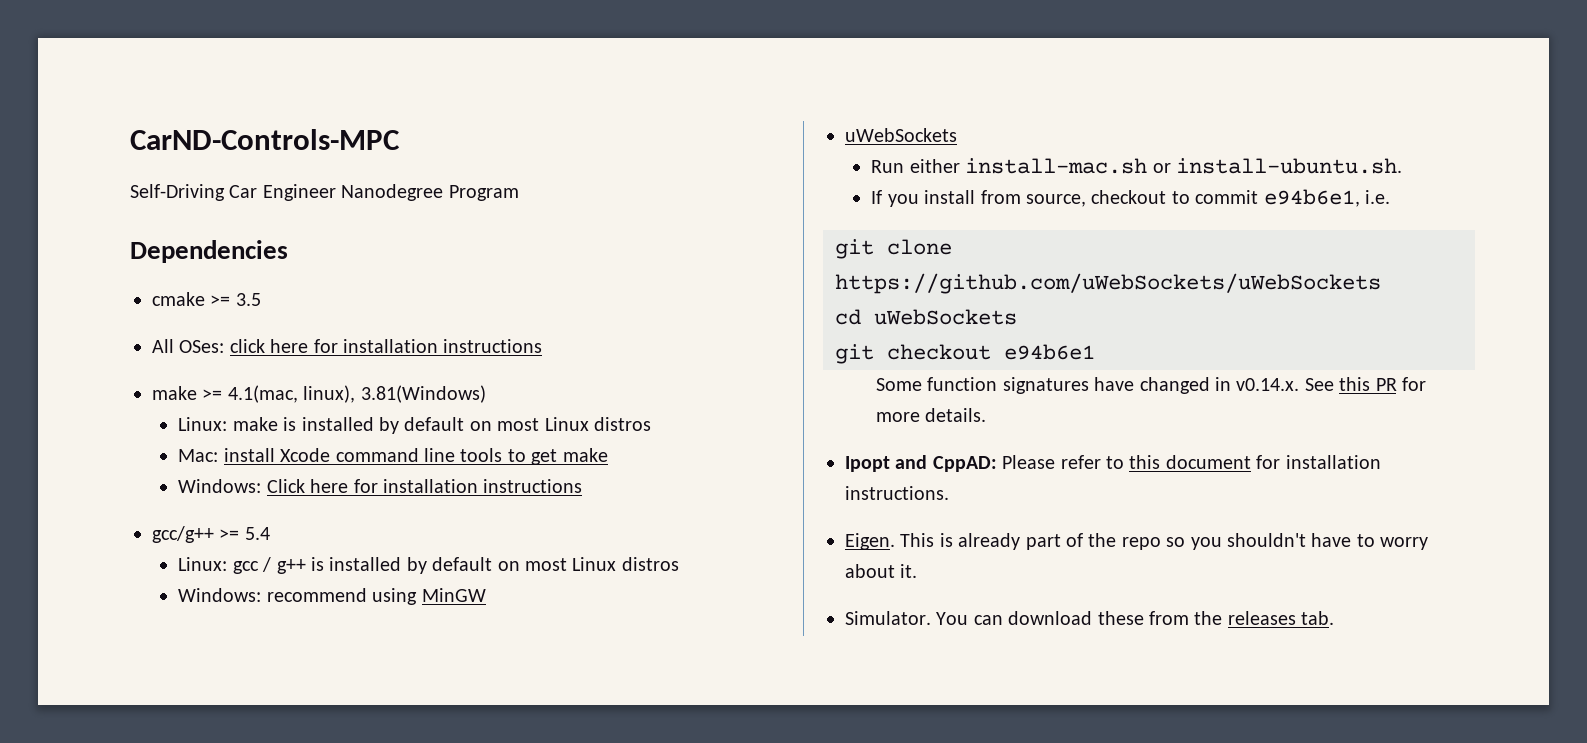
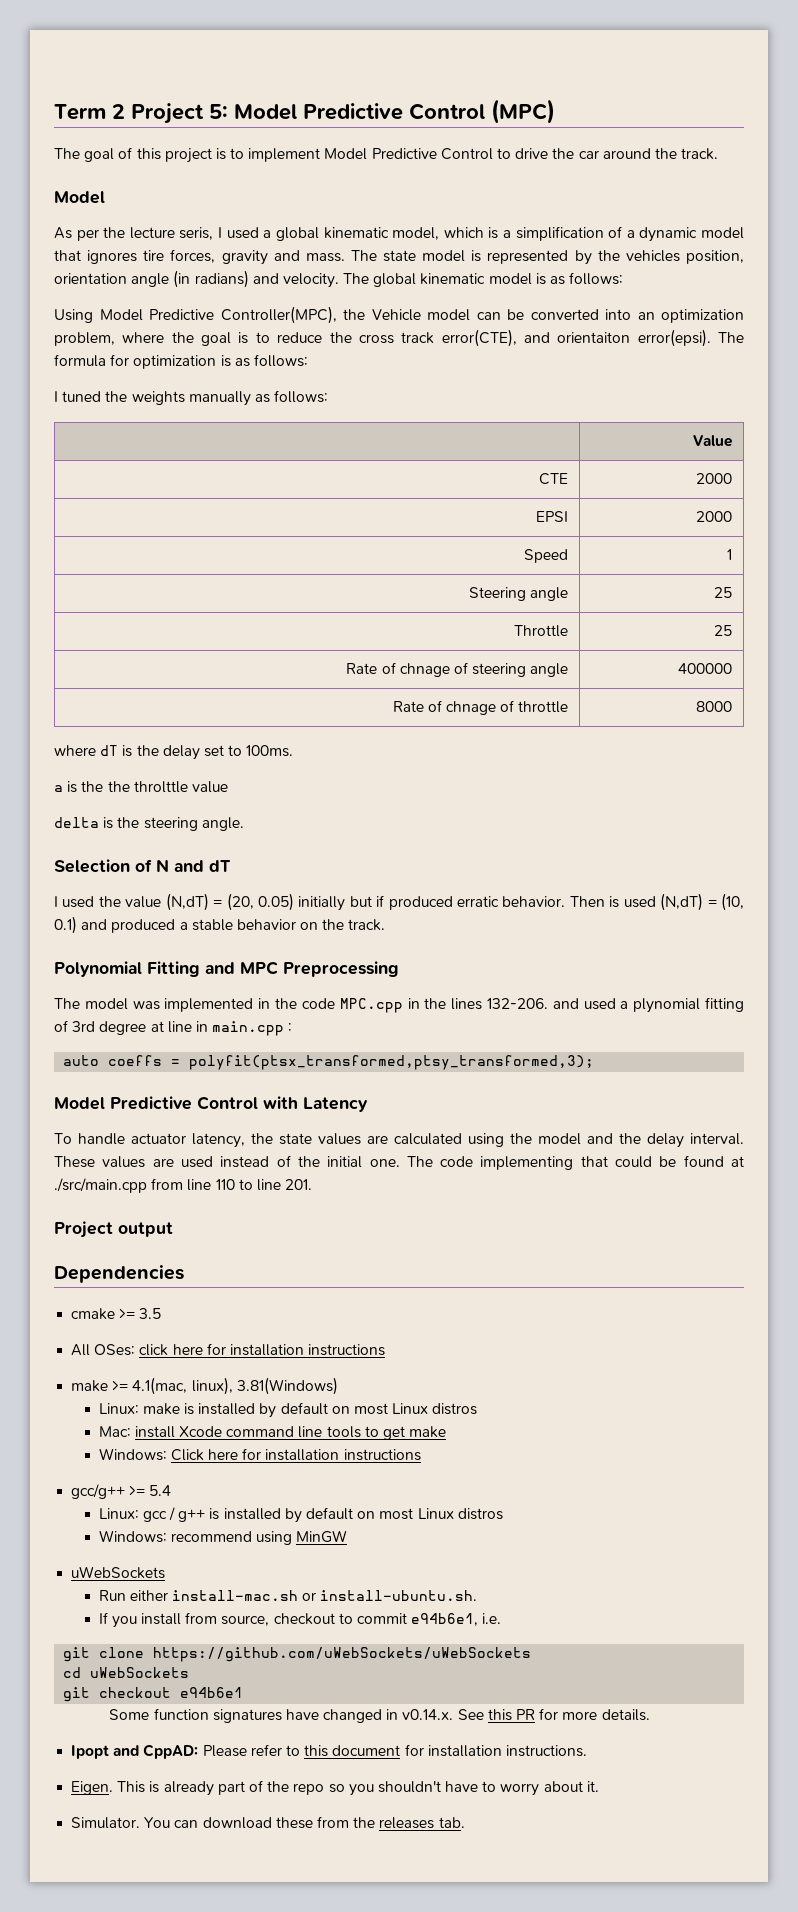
[130,129,400,150] [130,184,519,201] CarND-Controls-MPC // Self-Driving Car Engineer Nanodegree Program -> [54,99,555,124] [54,147,719,163] [54,191,105,204] [54,226,744,242] [54,249,744,265] [54,270,624,288] [54,306,744,324] [54,329,744,347] [54,354,308,369] [54,390,329,406] [693,435,733,447] [539,473,569,485] [696,473,733,484] [536,511,569,522] [696,511,733,522] [524,549,569,563] [727,549,733,560] [469,587,569,601] [714,587,733,598] [514,625,569,637] [714,625,733,636] [346,662,569,677] [678,663,733,674] [392,700,569,715] [696,701,733,712] [54,745,294,760] [54,781,228,793] [54,817,244,831] [54,859,231,873] [54,893,745,911] [54,916,386,934] [54,961,399,977] [54,997,744,1013] [54,1020,293,1036] [63,1055,595,1070] [54,1096,368,1112] [54,1133,744,1148] [54,1155,744,1170] [54,1178,313,1193] [54,1221,173,1238] Term 2 Project 5: Model Predictive Control (MPC) // The goal of this project is to implement Model Predictive Control to drive the car around the track. // Model // As per the lecture seris, I used a global kinematic model, which is a simplification of a dynamic model that ignores tire forces, gravity and mass. The state model is represented by the vehicles position, orientation angle (in radians) and velocity. The global kinematic model is as follows: // Using Model Predictive Controller(MPC), the Vehicle model can be converted into an optimization problem, where the goal is to reduce the cross track error(CTE), and orientaiton error(epsi). The formula for optimization is as follows: // I tuned the weights manually as follows: // | Value // CTE | 2000 // EPSI | 2000 // Speed | 1 // Steering angle | 25 // Throttle | 25 // Rate of chnage of steering angle | 400000 // Rate of chnage of throttle | 8000 // where dT is the delay set to 100ms. // a is the the throlttle value // delta is the steering angle. // Selection of N and dT // I used the value (N,dT) = (20, 0.05) initially but if produced erratic behavior. Then is used (N,dT) = (10, 0.1) and produced a stable behavior on the track. // Polynomial Fitting and MPC Preprocessing // The model was implemented in the code MPC.cpp in the lines 132-206. and used a plynomial fitting of 3rd degree at line in main.cpp : // auto coeffs = polyfit(ptsx_transformed,ptsy_transformed,3); // Model Predictive Control with Latency // To handle actuator latency, the state values are calculated using the model and the delay interval. These values are used instead of the initial one. The code implementing that could be found at ./src/main.cpp from line 110 to line 201. // Project output

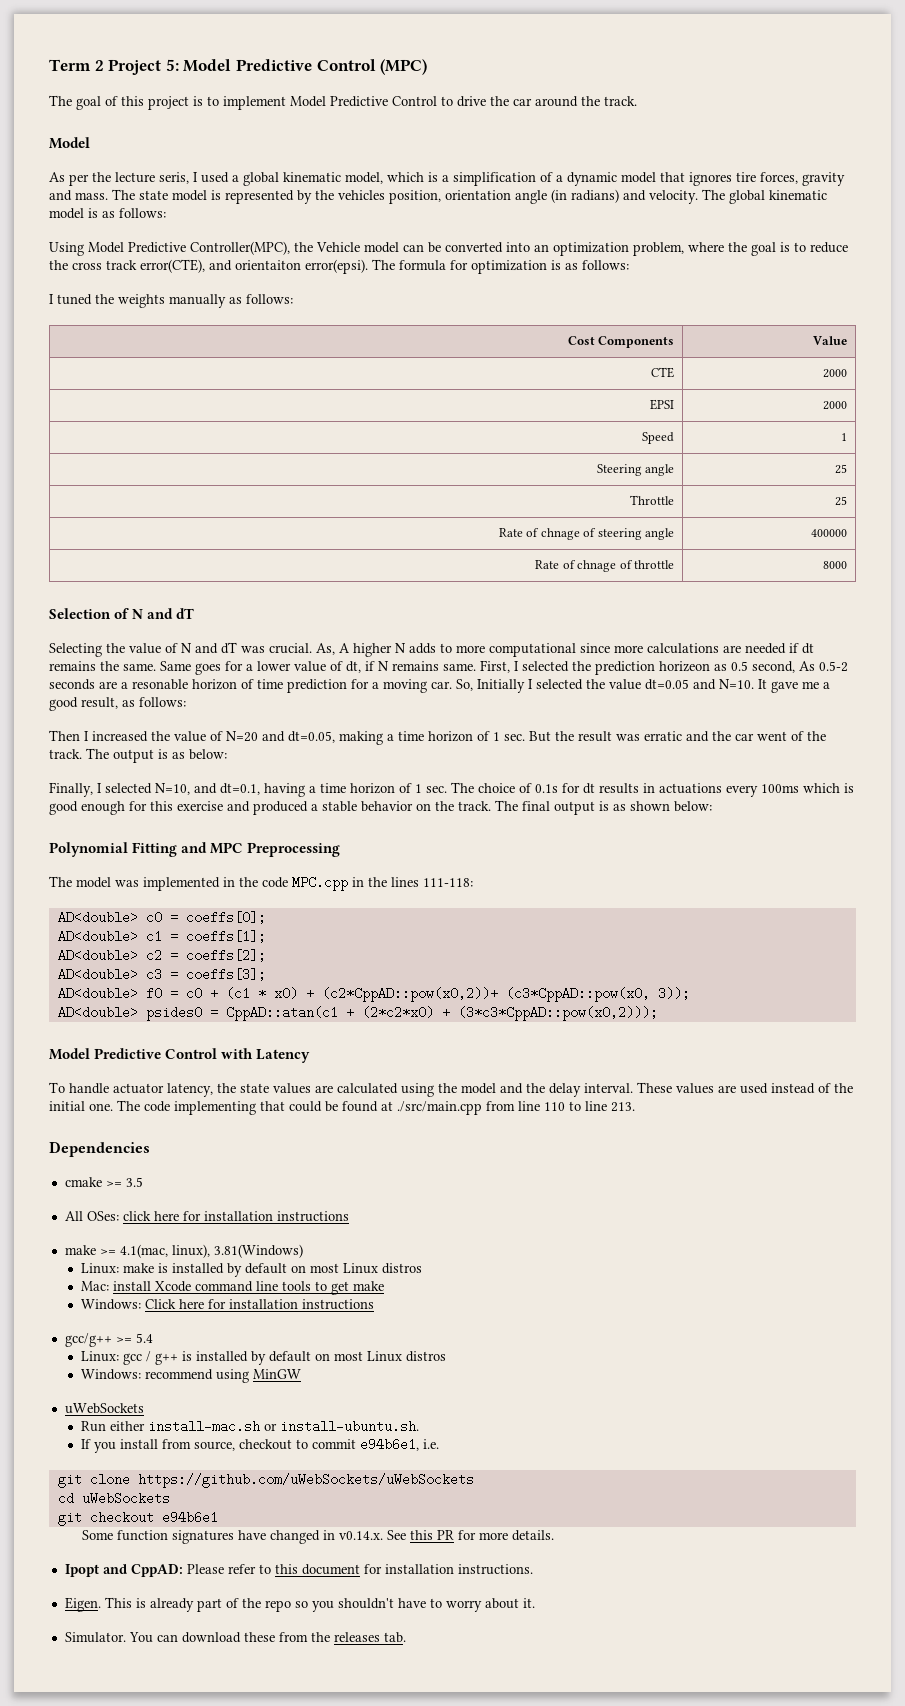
(329, 396) none -> [567,336,675,348] Cost Components
[54,745,294,760] [54,781,228,793] [54,817,244,831] // where dT is the delay set to 100ms. // a is the the throlttle value // delta is the steering angle. -> (848, 565) none
[54,893,745,911] [54,916,77,934] I used the value (N,dT) = (20, 0.05) initially but if produced erratic behavior. Then is used (N,dT) = (10, 0.1) -> [49,642,814,657] [49,660,848,675] [49,679,830,693] [49,697,186,711] [49,730,826,745] [49,748,227,763] [49,782,854,797] [49,801,223,815] Selecting the value of N and dT was crucial. As, A higher N adds to more computational since more calculations are needed if dt remains the same. Same goes for a lower value of dt, if N remains same. First, I selected the prediction horizeon as 0.5 second, As 0.5-2 seconds are a resonable horizon of time prediction for a moving car. So, Initially I selected the value dt=0.05 and N=10. It gave me a good result, as follows: // Then I increased the value of N=20 and dt=0.05, making a time horizon of 1 sec. But the result was erratic and the car went of the track. The output is as below: // Finally, I selected N=10, and dt=0.1, having a time horizon of 1 sec. The choice of 0.1s for dt results in actuations every 100ms which is good enough for this exercise
(386, 925) none -> [495,800,712,815] The final output is as shown below:
[486,997,744,1013] [54,1020,293,1036] [63,1055,595,1070] 132-206. and used a plynomial fitting of 3rd degree at line in main.cpp : // auto coeffs = polyfit(ptsx_transformed,ptsy_transformed,3); -> [423,878,473,887] [57,911,266,924] [57,930,266,943] [57,949,266,962] [57,968,266,981] [57,987,690,1002] [57,1006,658,1021] 111-118: // AD<double> c0 = coeffs[0]; // AD<double> c1 = coeffs[1]; // AD<double> c2 = coeffs[2]; // AD<double> c3 = coeffs[3]; // AD<double> f0 = c0 + (c1 * x0) + (c2*CppAD::pow(x0,2))+ (c3*CppAD::pow(x0, 3)); // AD<double> psides0 = CppAD::atan(c1 + (2*c2*x0) + (3*c3*CppAD::pow(x0,2)));
[285,1179,313,1190] [54,1221,173,1238] 201. // Project output -> [611,1102,635,1112] 213.

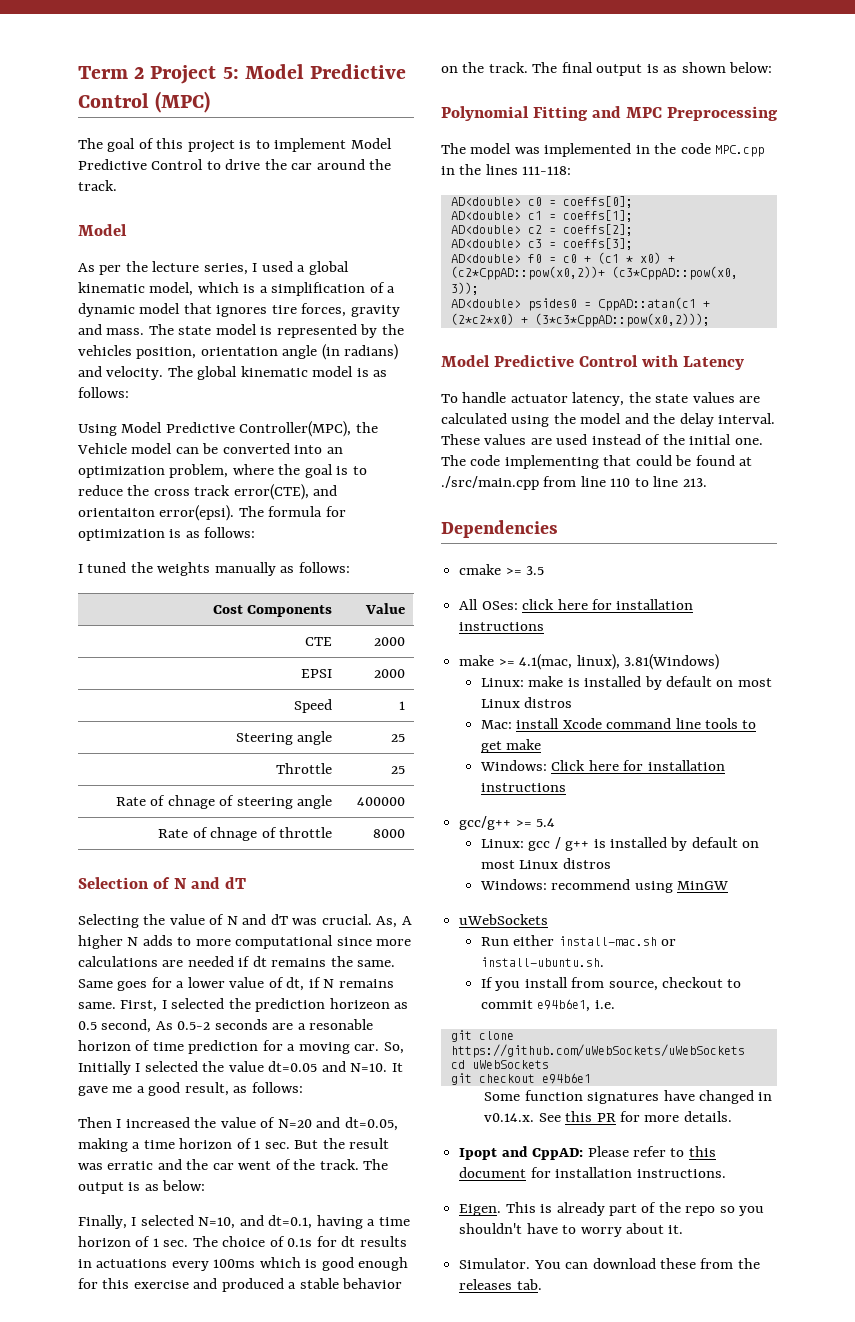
[159,172,189,184] seris, -> [203,263,248,275] series,

